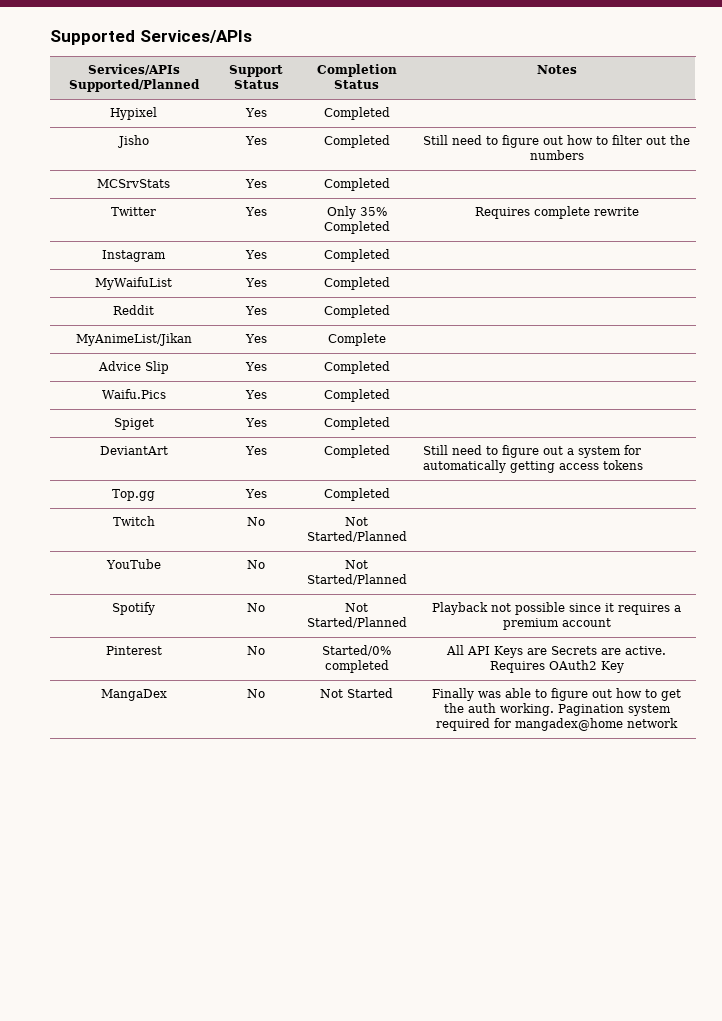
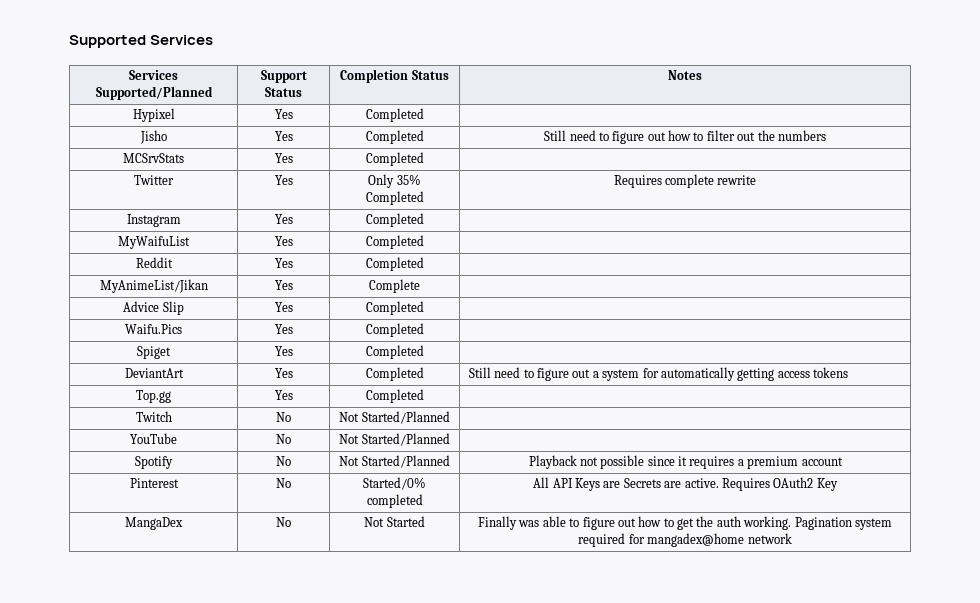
[139,30,252,43] [87,64,180,75] Services/APIs // Services/APIs -> [150,35,214,45] [129,70,178,80] Services // Services

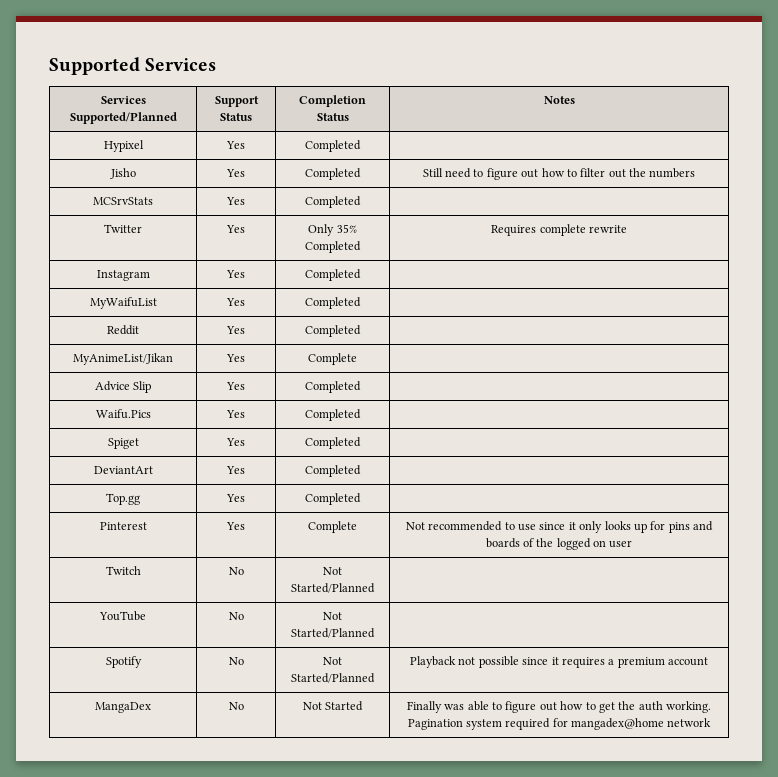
[468,367,849,381] [136,390,171,403] [274,390,293,400] [365,389,424,403] Still need to figure out a system for automatically getting access tokens // Top.gg | Yes | Completed | -> [106,493,140,505] [226,494,245,502] [305,493,361,505] [99,522,147,530] [226,522,245,530] [308,521,357,533] [405,521,714,533] [485,538,633,550] // Top.gg | Yes | Completed | // Pinterest | Yes | Complete | Not recommended to use since it only looks up for pins and boards of the logged on user
[129,478,179,488] [276,478,291,488] [363,477,426,490] [366,494,423,508] [533,477,838,491] // Pinterest | No | Started/0% completed | All API Keys are Secrets are active. Requires OAuth2 Key -> (708, 661) none

